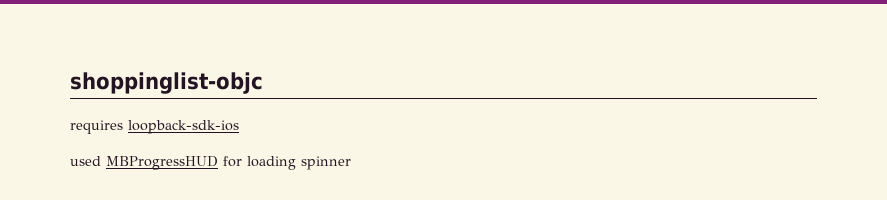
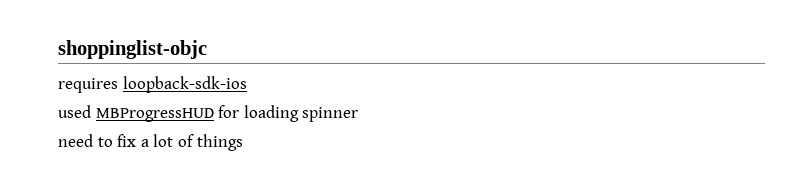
(351, 163) none -> [58,134,243,151] // need to fix a lot of things

